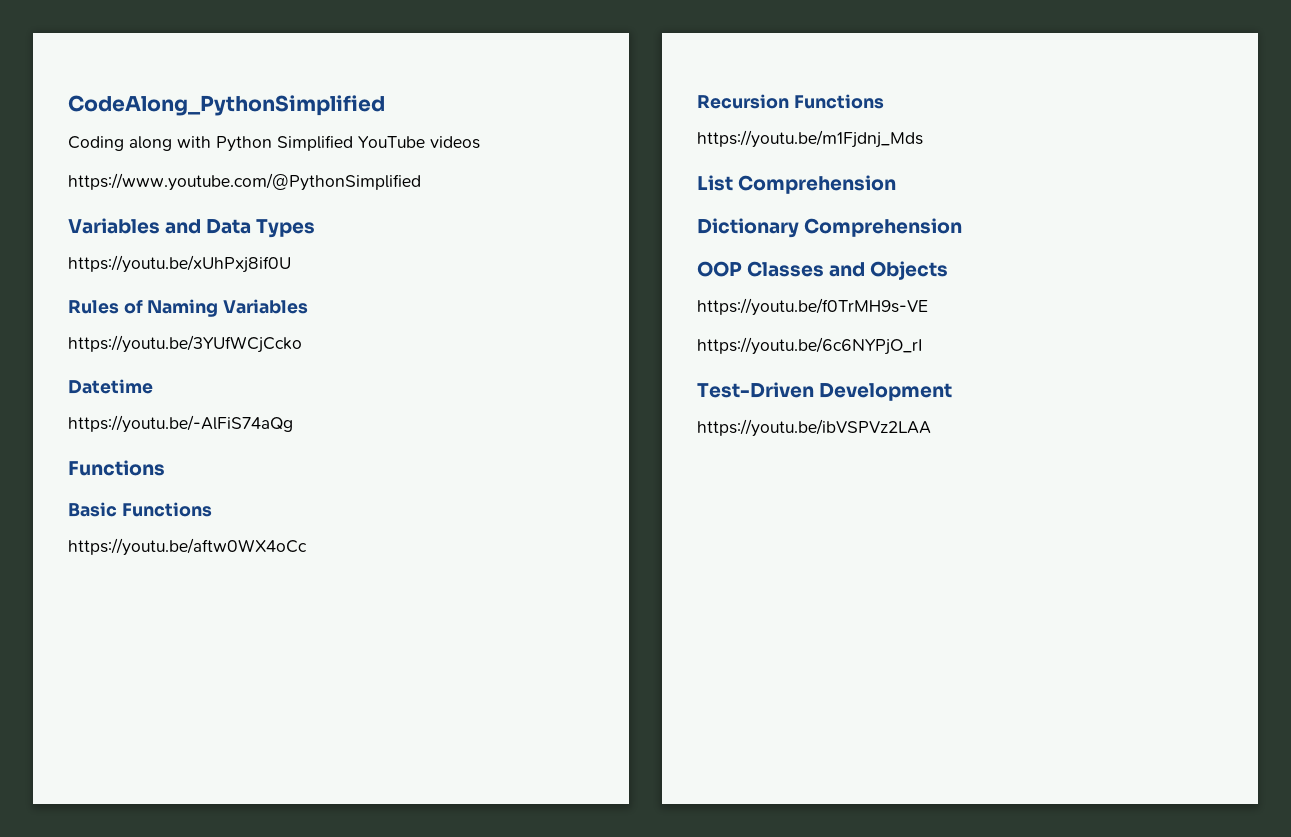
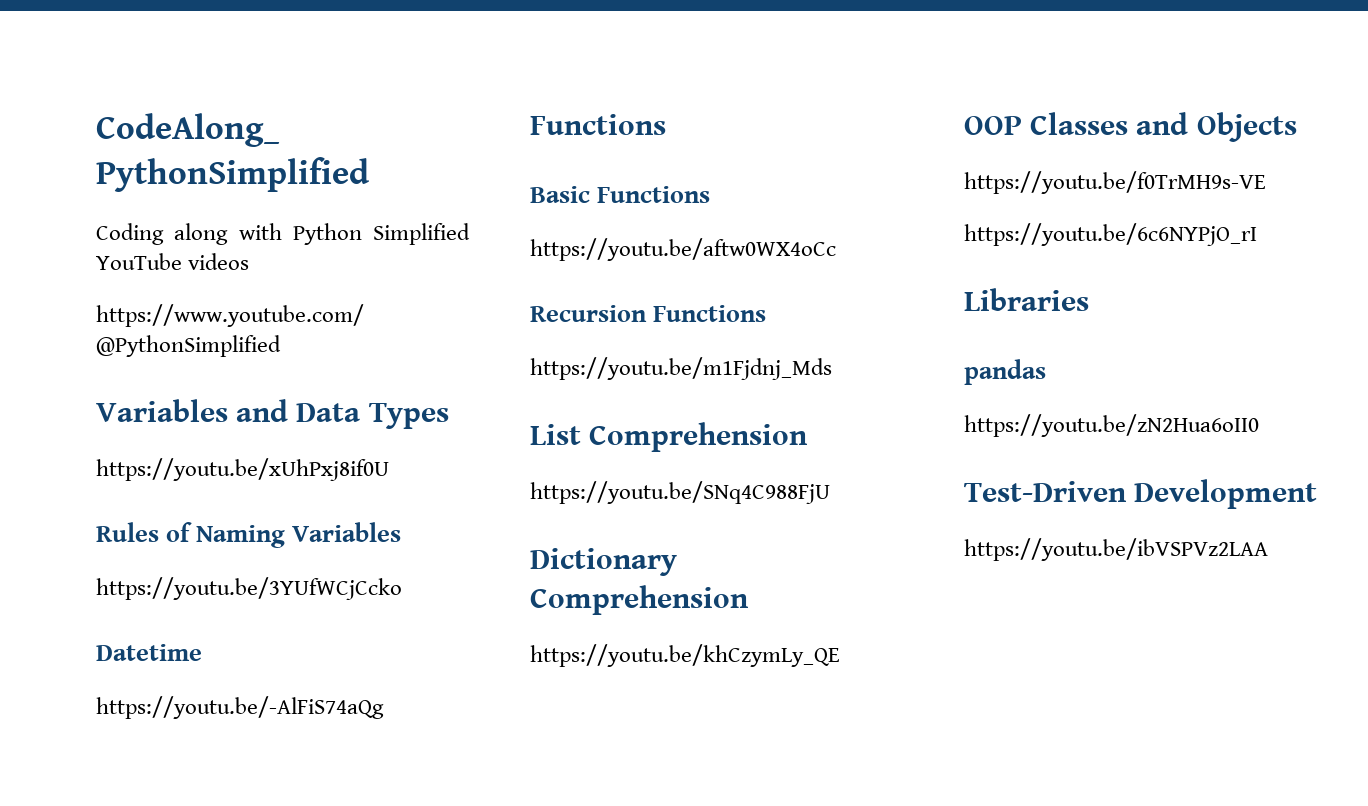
(897, 184) none -> [530,481,830,504] // https://youtu.be/SNq4C988FjU
(963, 227) none -> [530,644,840,667] // https://youtu.be/khCzymLy_QE
(923, 346) none -> [964,288,1089,311] [964,359,1046,385] [964,414,1259,437] // Libraries // pandas // https://youtu.be/zN2Hua6oII0

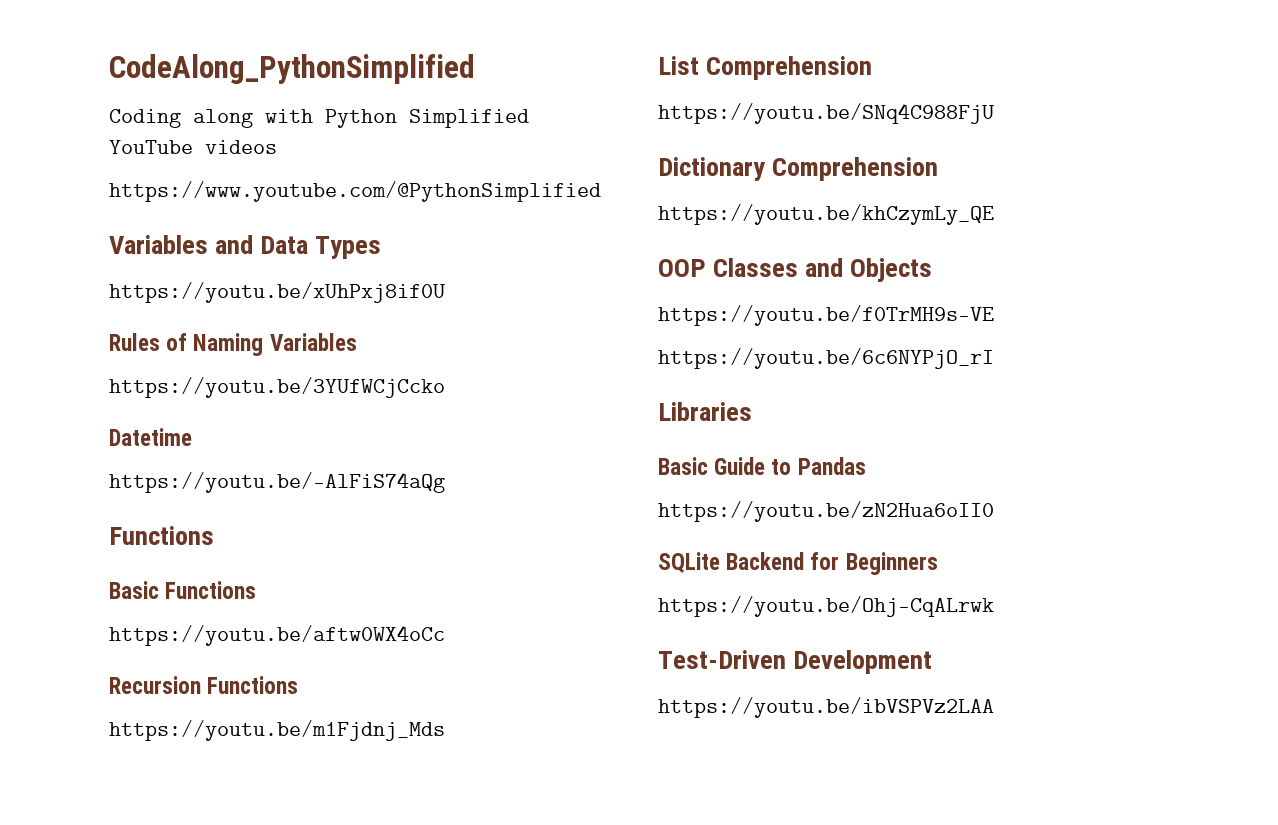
[964,359,1046,385] [964,414,1259,437] pandas // https://youtu.be/zN2Hua6oII0 -> [658,457,866,475] [658,501,994,522] [658,552,938,575] [658,596,994,617] Basic Guide to Pandas // https://youtu.be/zN2Hua6oII0 // SQLite Backend for Beginners // https://youtu.be/Ohj-CqALrwk

